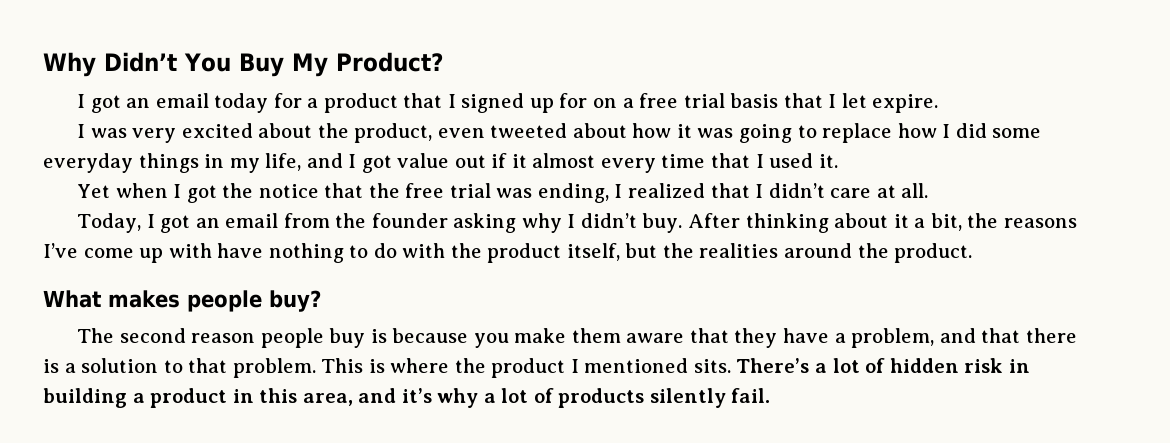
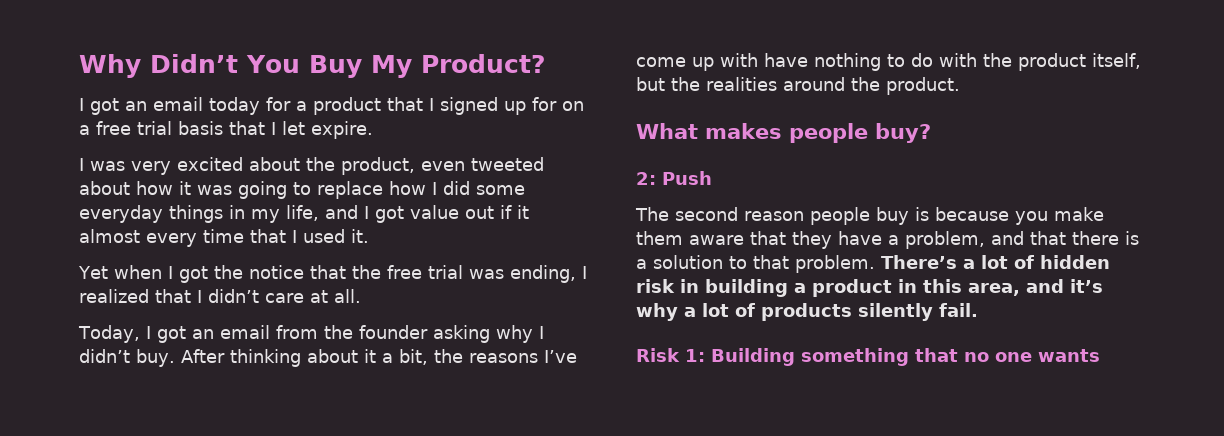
(321, 301) none -> [636,171,712,185] // 2: Push
[321,358,731,378] This is where the product I mentioned sits. -> (875, 264) none
(771, 395) none -> [636,348,1100,366] // Risk 1: Building something that no one wants

